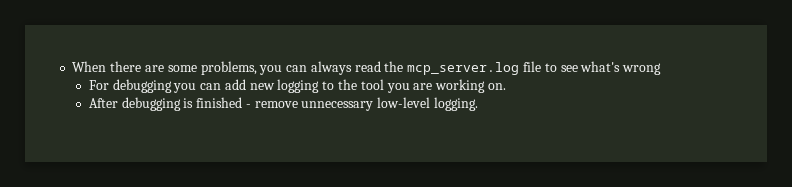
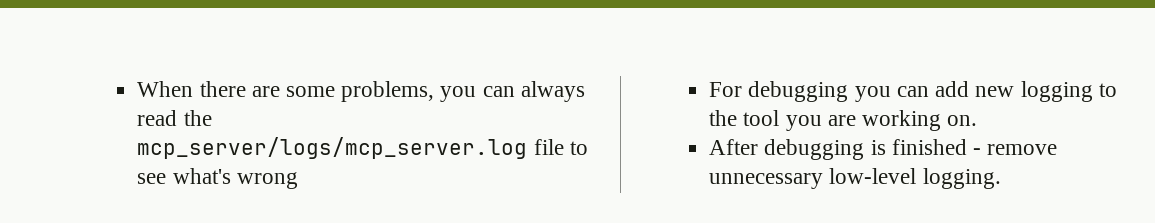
[407,62,520,75] mcp_server.log -> [137,137,528,159] mcp_server/logs/mcp_server.log

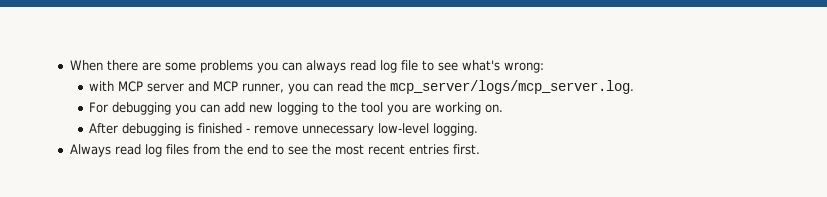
[341,81,435,102] problems, -> [199,60,253,73] problems
[183,110,212,126] [137,137,528,159] the mcp_server/logs/mcp_server.log -> [379,60,397,73] log
[236,172,298,189] wrong -> [503,62,544,73] [89,80,635,94] wrong: // with MCP server and MCP runner, you can read the mcp_server/logs/mcp_server.log.
(1001, 178) none -> [69,144,480,157] // Always read log files from the end to see the most recent entries first.

